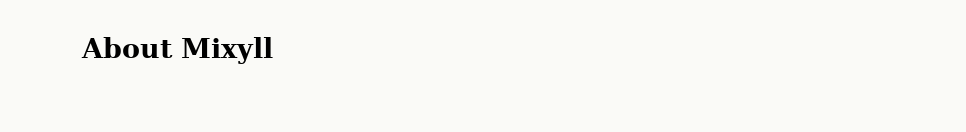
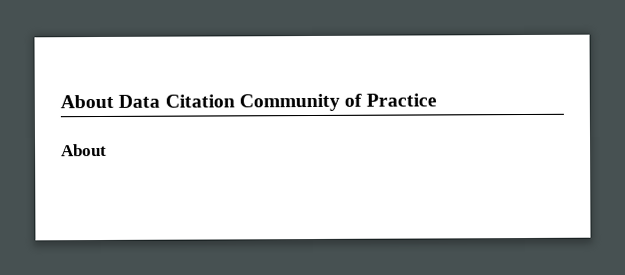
[81,37,273,64] About Mixyll -> [60,93,438,112] [61,143,107,157] About Data Citation Community of Practice // About

